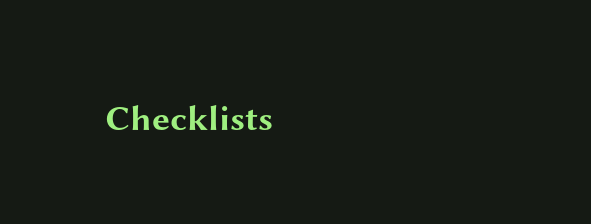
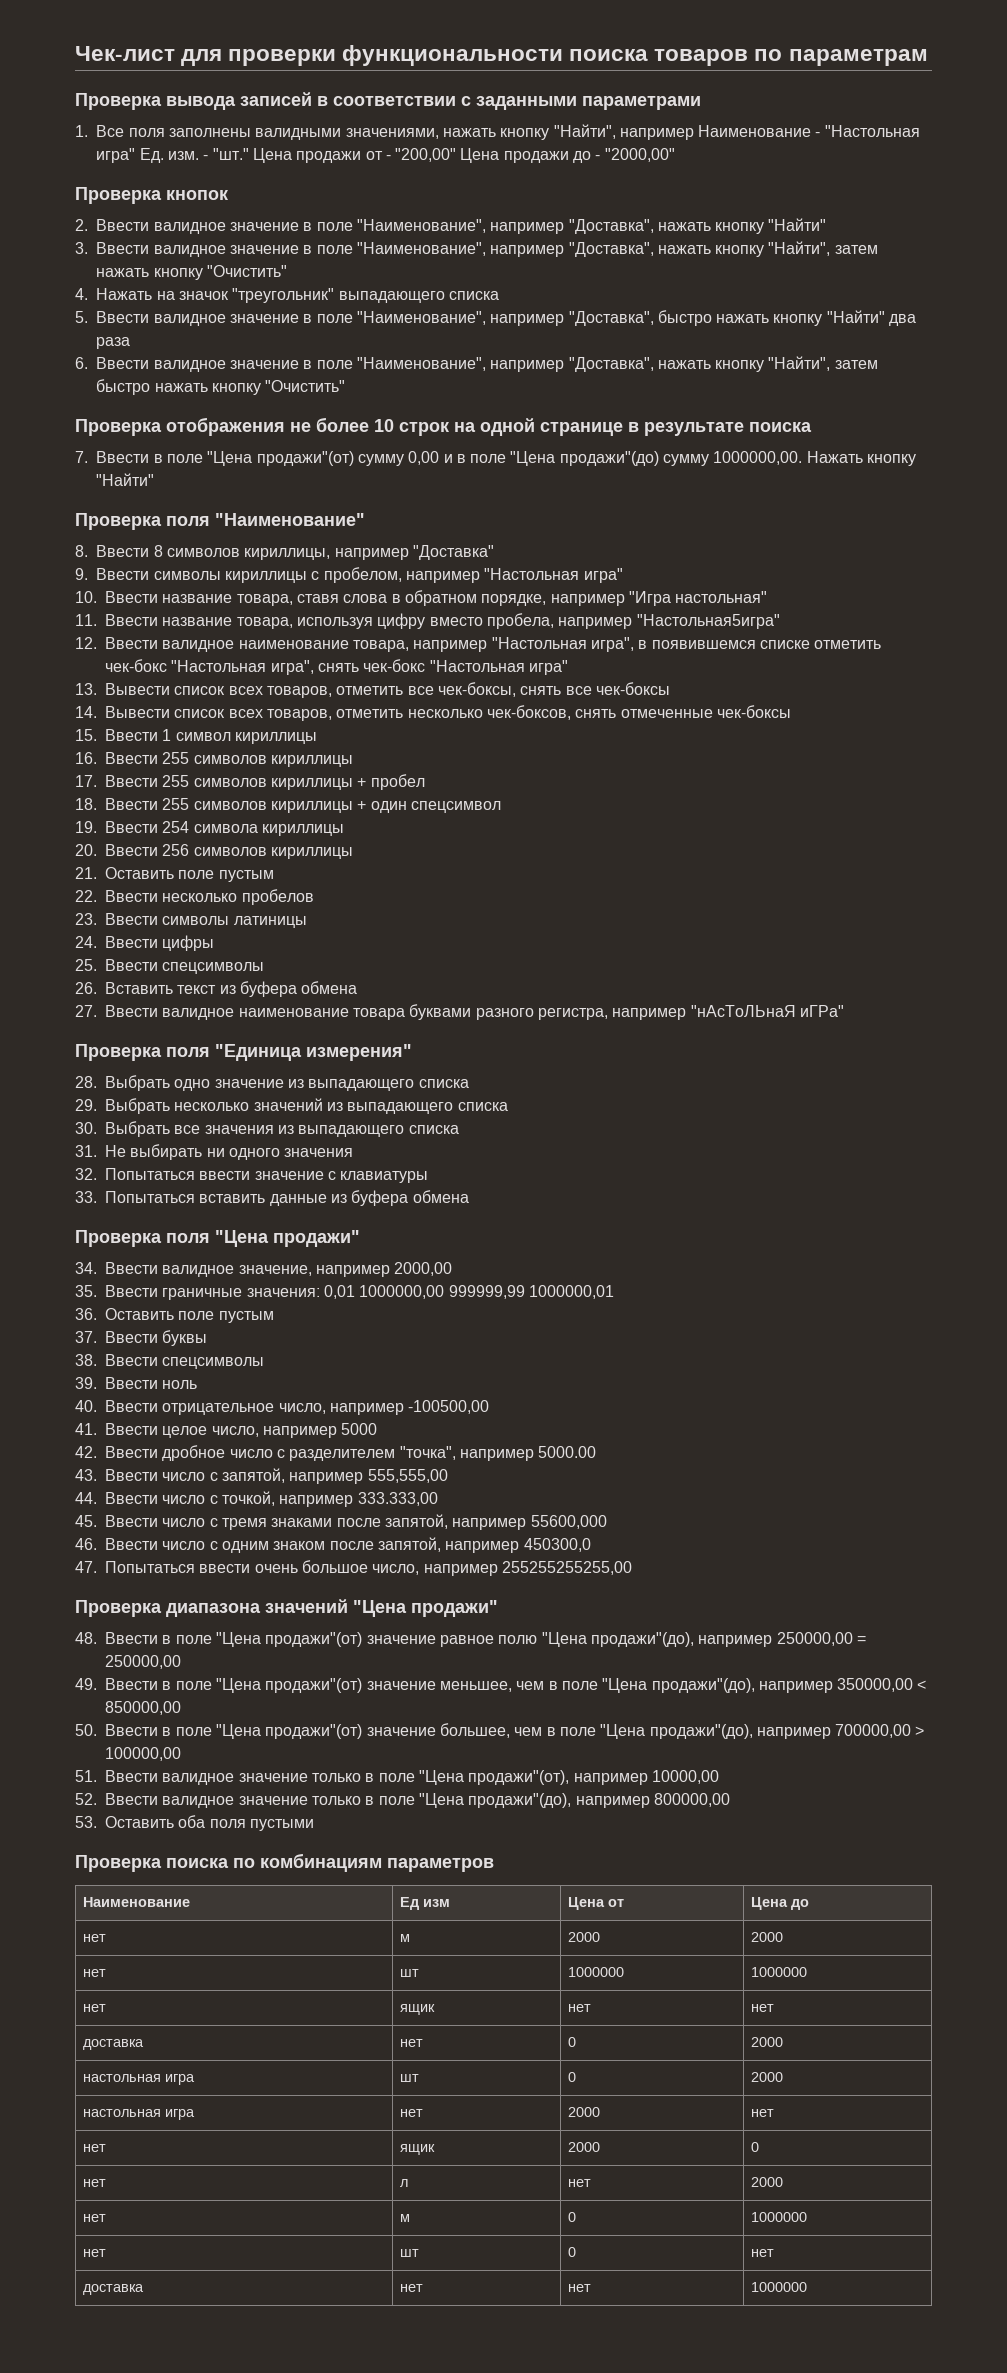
[105,105,273,130] Checklists -> [75,45,928,66] [75,92,701,110] [75,124,920,140] [96,148,675,163] [75,187,229,204] [75,218,827,234] [75,241,878,257] [96,265,287,280] [75,288,499,303] [75,310,917,326] [96,337,131,349] [75,356,878,372] [96,379,346,395] [75,417,812,436] [75,451,917,466] [96,473,155,486] [75,513,365,530] [75,545,494,560] [75,567,623,583] [75,590,768,606] [75,613,780,629] [75,637,882,652] [105,659,568,675] [75,682,670,698] [75,705,791,721] [75,729,317,744] [75,752,353,767] [75,774,425,790] [75,798,501,813] [75,821,344,836] [75,844,353,859] [75,867,274,882] [75,889,314,905] [75,913,307,928] [75,935,215,951] [75,959,265,974] [75,981,358,997] [75,1004,844,1020] [75,1044,412,1061] [75,1075,469,1091] [75,1098,508,1114] [75,1121,459,1137] [75,1144,354,1160] [75,1168,429,1183] [75,1190,469,1206] [75,1230,360,1247] [75,1262,453,1277] [75,1285,614,1300] [75,1308,274,1323] [75,1330,208,1346] [75,1354,265,1369] [75,1377,198,1389] [75,1400,490,1415] [75,1423,378,1438] [75,1445,597,1461] [75,1468,448,1484] [75,1491,438,1507] [75,1514,607,1530] [75,1537,591,1553] [75,1560,632,1576] [75,1599,498,1617] [75,1632,866,1647] [105,1655,181,1669] [75,1678,927,1693] [105,1701,181,1715] [75,1723,925,1739] [105,1747,181,1761] [75,1770,719,1785] [75,1793,730,1808] [75,1815,314,1831] [75,1853,494,1872] [83,1897,191,1907] [400,1897,451,1910] [568,1897,625,1910] [751,1897,810,1910] [83,1934,107,1942] [400,1934,411,1942] [568,1932,601,1942] [751,1932,784,1942] [83,1969,107,1977] [400,1969,420,1977] [568,1967,625,1977] [751,1967,808,1977] [83,2004,107,2012] [400,2004,436,2015] [568,2004,592,2012] [751,2004,775,2012] [83,2039,145,2050] [400,2039,424,2047] [568,2037,577,2047] [751,2037,784,2047] [83,2074,196,2085] [400,2074,420,2082] [568,2072,577,2082] [751,2072,784,2082] [83,2109,196,2120] [400,2109,424,2117] [568,2107,601,2117] [751,2109,775,2117] [83,2144,107,2152] [400,2144,436,2155] [568,2142,601,2152] [751,2142,760,2152] [83,2179,107,2187] [400,2179,409,2187] [568,2179,592,2187] [751,2177,784,2187] [83,2214,107,2222] [400,2214,411,2222] [568,2212,577,2222] [751,2212,808,2222] [83,2249,107,2257] [400,2249,420,2257] [568,2247,577,2257] [751,2249,775,2257] [83,2284,145,2295] [400,2284,424,2292] [568,2284,592,2292] [751,2282,808,2292] Чек-лист для проверки функциональности поиска товаров по параметрам // Проверка вывода записей в соответствии с заданными параметрами // 1. Все поля заполнены валидными значениями, нажать кнопку "Найти", например Наименование - "Настольная игра" Ед. изм. - "шт." Цена продажи от - "200,00" Цена продажи до - "2000,00" // Проверка кнопок // 2. Ввести валидное значение в поле "Наименование", например "Доставка", нажать кнопку "Найти" // 3. Ввести валидное значение в поле "Наименование", например "Доставка", нажать кнопку "Найти", затем нажать кнопку "Очистить" // 4. Нажать на значок "треугольник" выпадающего списка // 5. Ввести валидное значение в поле "Наименование", например "Доставка", быстро нажать кнопку "Найти" два раза // 6. Ввести валидное значение в поле "Наименование", например "Доставка", нажать кнопку "Найти", затем быстро нажать кнопку "Очистить" // Проверка отображения не более 10 строк на одной странице в результате поиска // 7. Ввести в поле "Цена продажи"(от) сумму 0,00 и в поле "Цена продажи"(до) сумму 1000000,00. Нажать кнопку "Найти" // Проверка поля "Наименование" // 8. Ввести 8 символов кириллицы, например "Доставка" // 9. Ввести символы кириллицы с пробелом, например "Настольная игра" // 10. Ввести название товара, ставя слова в обратном порядке, например "Игра настольная" // 11. Ввести название товара, используя цифру вместо пробела, например "Настольная5игра" // 12. Ввести валидное наименование товара, например "Настольная игра", в появившемся списке отметить чек-бокс "Настольная игра", снять чек-бокс "Настольная игра" // 13. Вывести список всех товаров, отметить все чек-боксы, снять все чек-боксы // 14. Вывести список всех товаров, отметить несколько чек-боксов, снять отмеченные чек-боксы // 15. Ввести 1 символ кириллицы // 16. Ввести 255 символов кириллицы // 17. Ввести 255 символов кириллицы + пробел // 18. Ввести 255 символов кириллицы + один спецсимвол // 19. Ввести 254 символа кириллицы // 20. Ввести 256 символов кириллицы // 21. Оставить поле пустым // 22. Ввести несколько пробелов // 23. Ввести символы латиницы // 24. Ввести цифры // 25. Ввести спецсимволы // 26. Вставить текст из буфера обмена // 27. Ввести валидное наименование товара буквами разного регистра, например "нАсТоЛЬнаЯ иГРа" // Проверка поля "Единица измерения" // 28. Выбрать одно значение из выпадающего списка // 29. Выбрать несколько значений из выпадающего списка // 30. Выбрать все значения из выпадающего списка // 31. Не выбирать ни одного значения // 32. Попытаться ввести значение с клавиатуры // 33. Попытаться вставить данные из буфера обмена // Проверка поля "Цена продажи" // 34. Ввести валидное значение, например 2000,00 // 35. Ввести граничные значения: 0,01 1000000,00 999999,99 1000000,01 // 36. Оставить поле пустым // 37. Ввести буквы // 38. Ввести спецсимволы // 39. Ввести ноль // 40. Ввести отрицательное число, например -100500,00 // 41. Ввести целое число, например 5000 // 42. Ввести дробное число с разделителем "точка", например 5000.00 // 43. Ввести число с запятой, например 555,555,00 // 44. Ввести число с точкой, например 333.333,00 // 45. Ввести число с тремя знаками после запятой, например 55600,000 // 46. Ввести число с одним знаком после запятой, например 450300,0 // 47. Попытаться ввести очень большое число, например 255255255255,00 // Проверка диапазона значений "Цена продажи" // 48. Ввести в поле "Цена продажи"(от) значение равное полю "Цена продажи"(до), например 250000,00 = 250000,00 // 49. Ввести в поле "Цена продажи"(от) значение меньшее, чем в поле "Цена продажи"(до), например 350000,00 < 850000,00 // 50. Ввести в поле "Цена продажи"(от) значение большее, чем в поле "Цена продажи"(до), например 700000,00 > 100000,00 // 51. Ввести валидное значение только в поле "Цена продажи"(от), например 10000,00 // 52. Ввести валидное значение только в поле "Цена продажи"(до), например 800000,00 // 53. Оставить оба поля пустыми // Проверка поиска по комбинациям параметров // Наименование | Ед изм | Цена от | Цена до // нет | м | 2000 | 2000 // нет | шт | 1000000 | 1000000 // нет | ящик | нет | нет // доставка | нет | 0 | 2000 // настольная игра | шт | 0 | 2000 // настольная игра | нет | 2000 | нет // нет | ящик | 2000 | 0 // нет | л | нет | 2000 // нет | м | 0 | 1000000 // нет | шт | 0 | нет // доставка | нет | нет | 1000000

